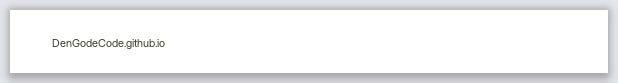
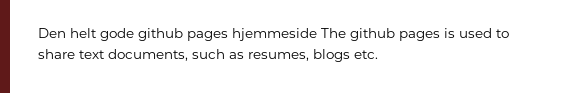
[52,39,165,49] DenGodeCode.github.io -> [38,28,509,41] [38,49,378,62] Den helt gode github pages hjemmeside The github pages is used to share text documents, such as resumes, blogs etc.

